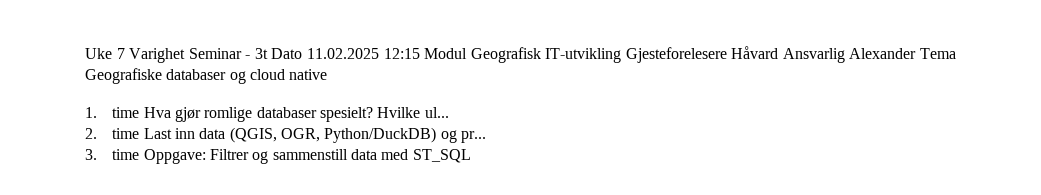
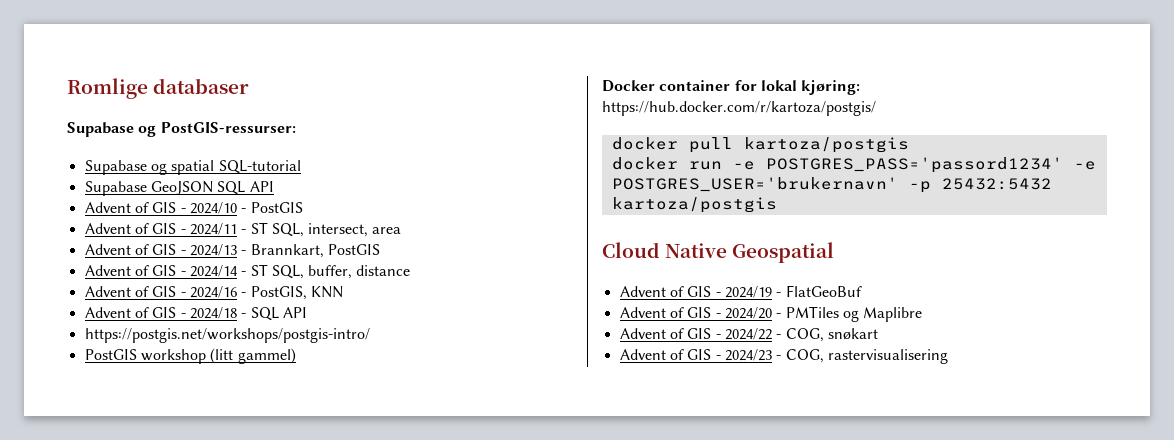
[85,46,956,63] [85,68,328,84] [85,107,449,122] [85,127,487,143] [85,149,471,164] Uke 7 Varighet Seminar - 3t Dato 11.02.2025 12:15 Modul Geografisk IT-utvikling Gjesteforelesere Håvard Ansvarlig Alexander Tema Geografiske databaser og cloud native // 1. time Hva gjør romlige databaser spesielt? Hvilke ul... // 2. time Last inn data (QGIS, OGR, Python/DuckDB) og pr... // 3. time Oppgave: Filtrer og sammenstill data med ST_SQL -> [67,78,250,99] [67,122,296,137] [84,160,301,175] [84,181,274,196] [84,202,303,214] [84,222,402,237] [84,244,380,258] [84,264,411,279] [84,286,343,300] [84,307,307,321] [84,328,370,343] [84,348,296,364] [602,80,861,95] [602,101,876,116] [611,137,909,153] [611,157,1096,173] [611,177,1052,193] [611,197,777,213] [602,242,835,263] [619,285,862,298] [619,306,923,322] [619,328,878,342] [619,349,948,364] Romlige databaser // Supabase og PostGIS-ressurser: // Supabase og spatial SQL-tutorial // Supabase GeoJSON SQL API // Advent of GIS - 2024/10 - PostGIS // Advent of GIS - 2024/11 - ST SQL, intersect, area // Advent of GIS - 2024/13 - Brannkart, PostGIS // Advent of GIS - 2024/14 - ST SQL, buffer, distance // Advent of GIS - 2024/16 - PostGIS, KNN // Advent of GIS - 2024/18 - SQL API // https://postgis.net/workshops/postgis-intro/ // PostGIS workshop (litt gammel) // Docker container for lokal kjøring: https://hub.docker.com/r/kartoza/postgis/ // docker pull kartoza/postgis // docker run -e POSTGRES_PASS='passord1234' -e POSTGRES_USER='brukernavn' -p 25432:5432 kartoza/postgis // Cloud Native Geospatial // Advent of GIS - 2024/19 - FlatGeoBuf // Advent of GIS - 2024/20 - PMTiles og Maplibre // Advent of GIS - 2024/22 - COG, snøkart // Advent of GIS - 2024/23 - COG, rastervisualisering

